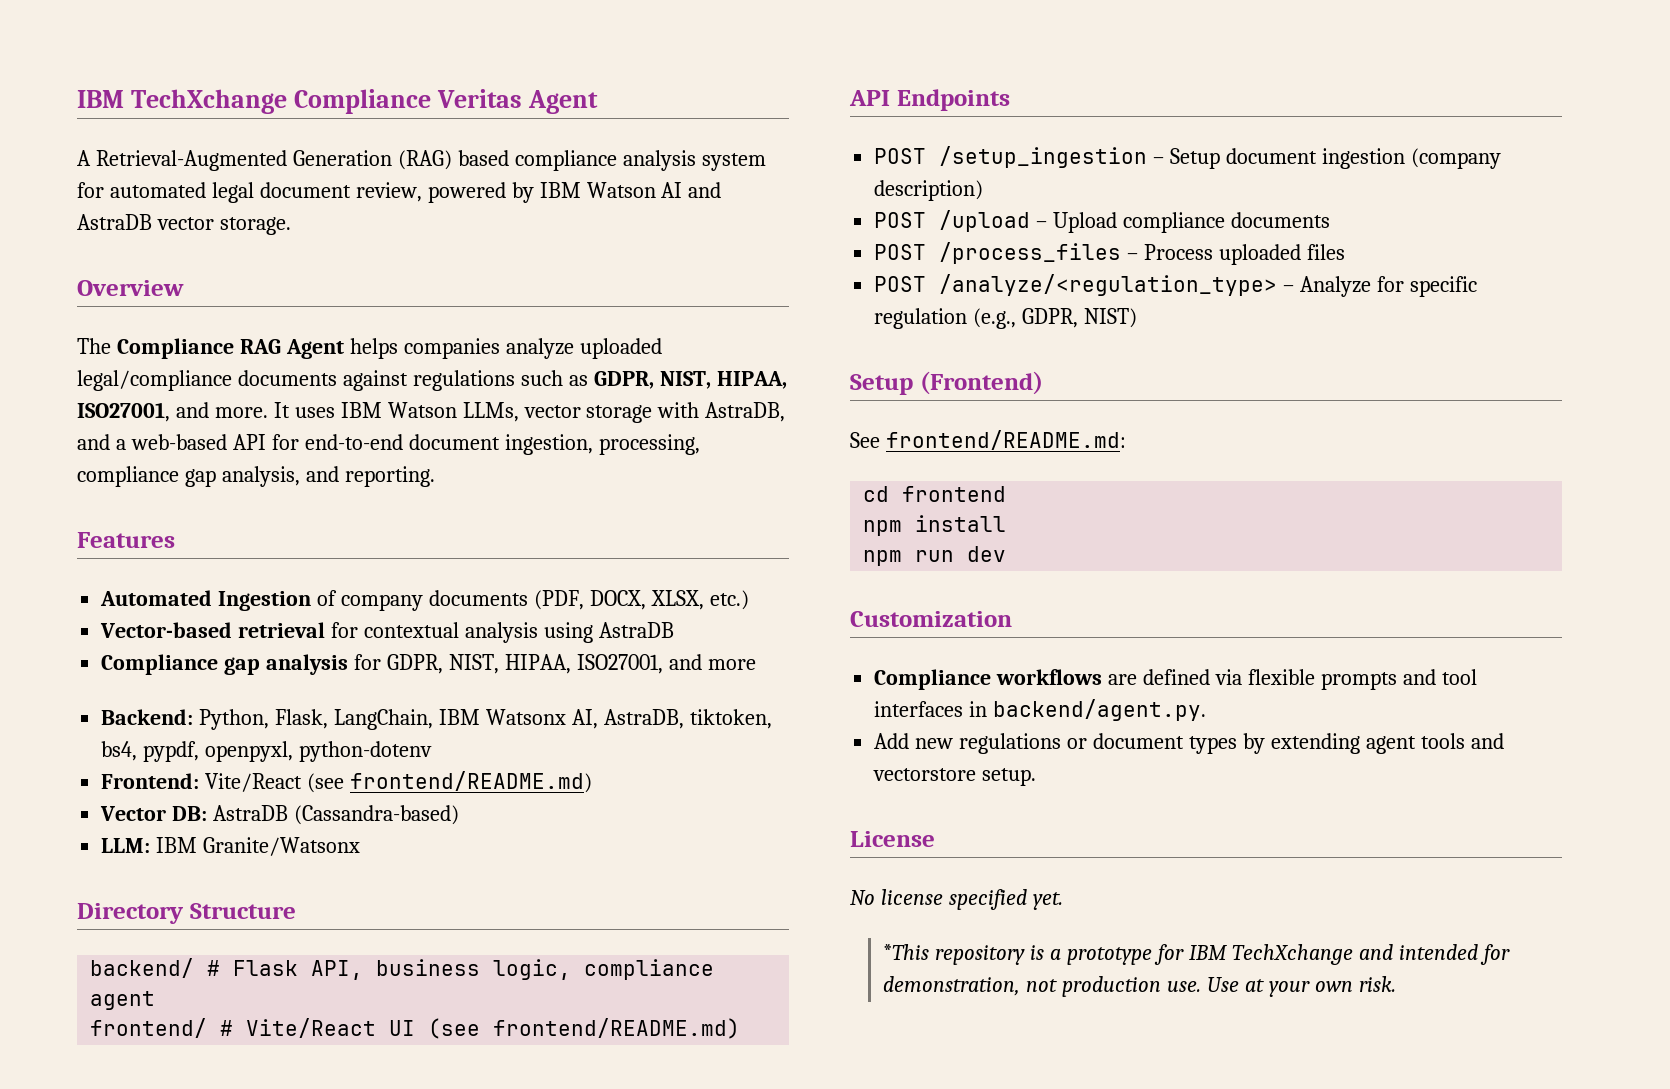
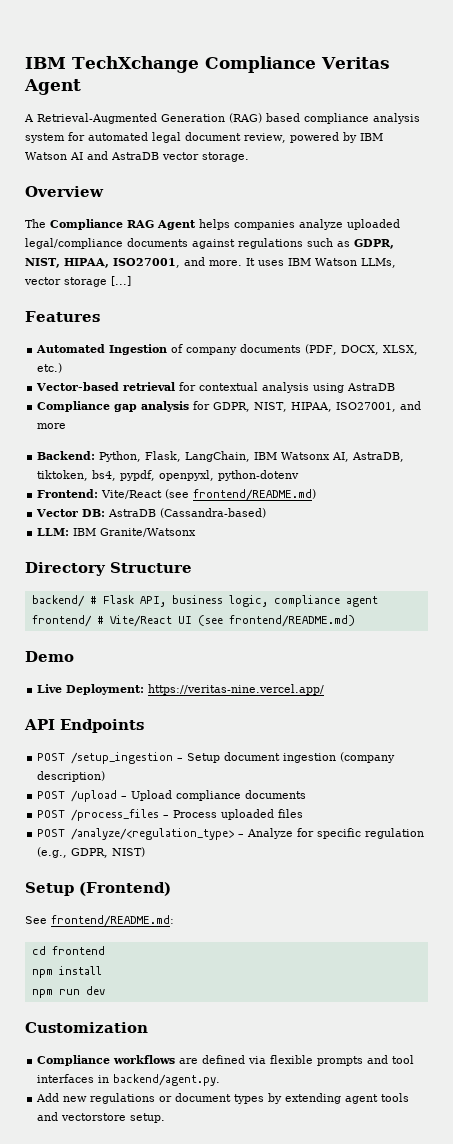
[657,402,786,422] [77,434,700,455] [77,466,435,487] with AstraDB, and a web-based API for end-to-end document ingestion, processing, compliance gap analysis, and reporting. -> [111,276,131,286] [...]
(741, 1028) none -> [25,651,74,662] [37,684,325,695] // Demo // Live Deployment: https://veritas-nine.vercel.app/
[850,831,935,847] [850,889,1063,910] [883,944,1510,965] [883,976,1397,997] // License // No license specified yet. // *This repository is a prototype for IBM TechXchange and intended for demonstration, not production use. Use at your own risk. -> (166, 1118) none

